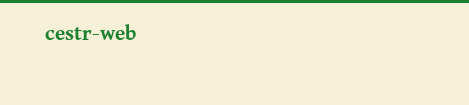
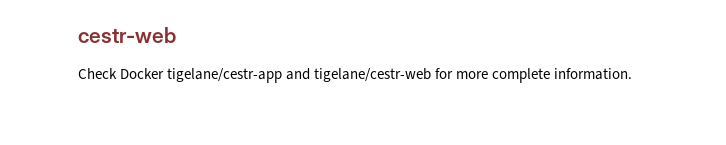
(136, 32) none -> [78,68,633,83] // Check Docker tigelane/cestr-app and tigelane/cestr-web for more complete information.

